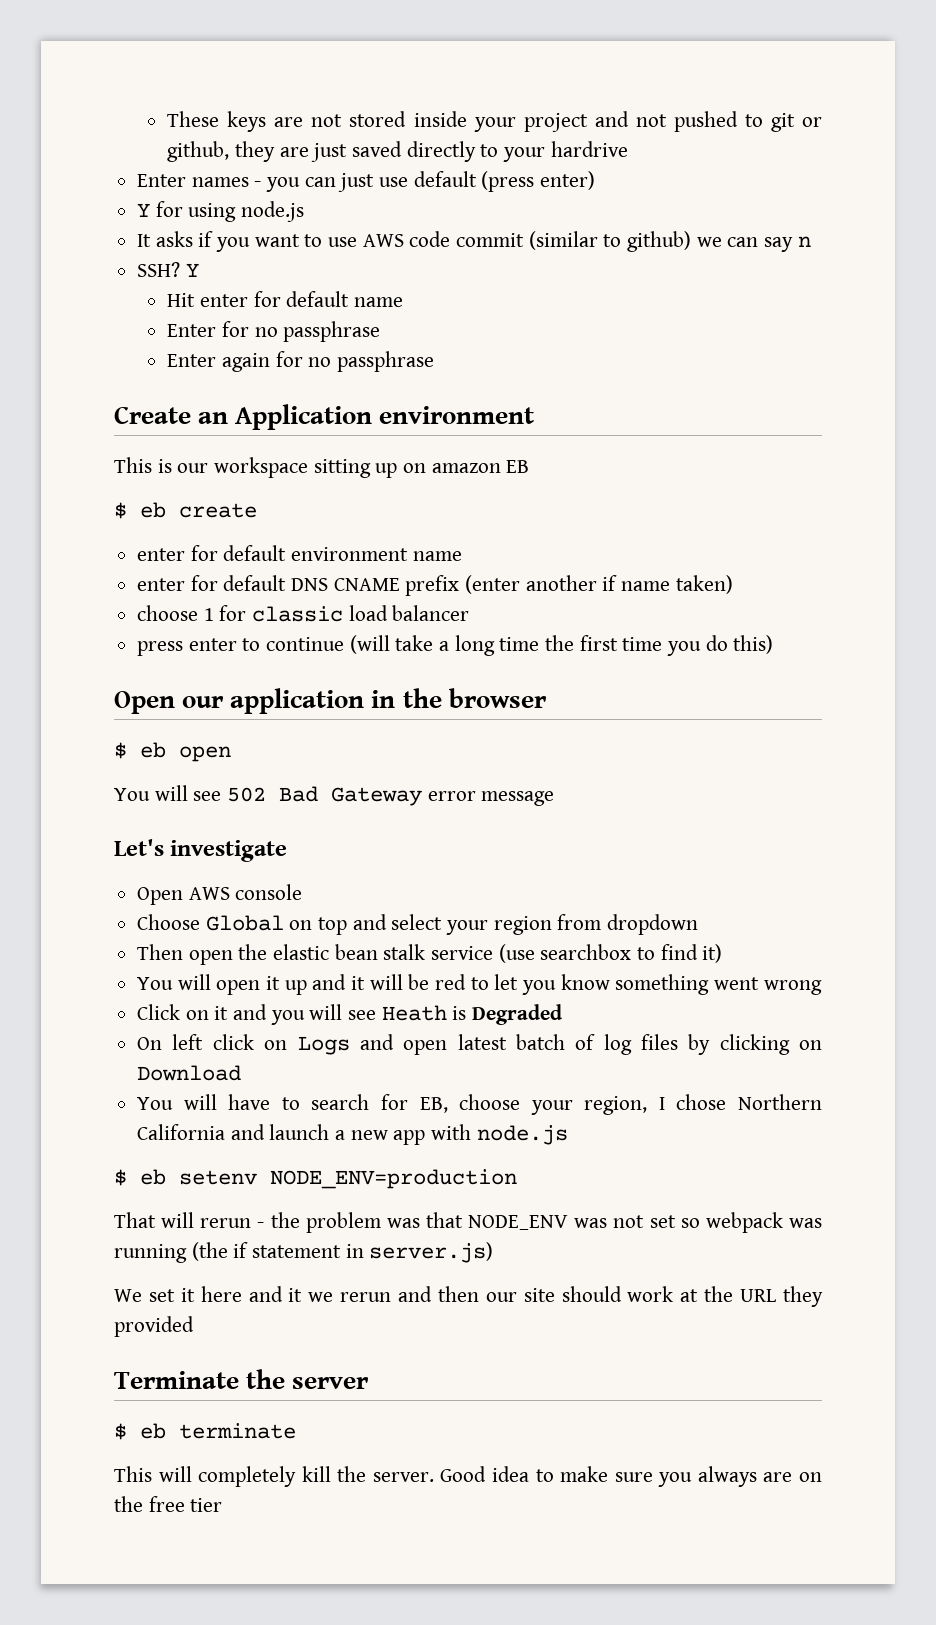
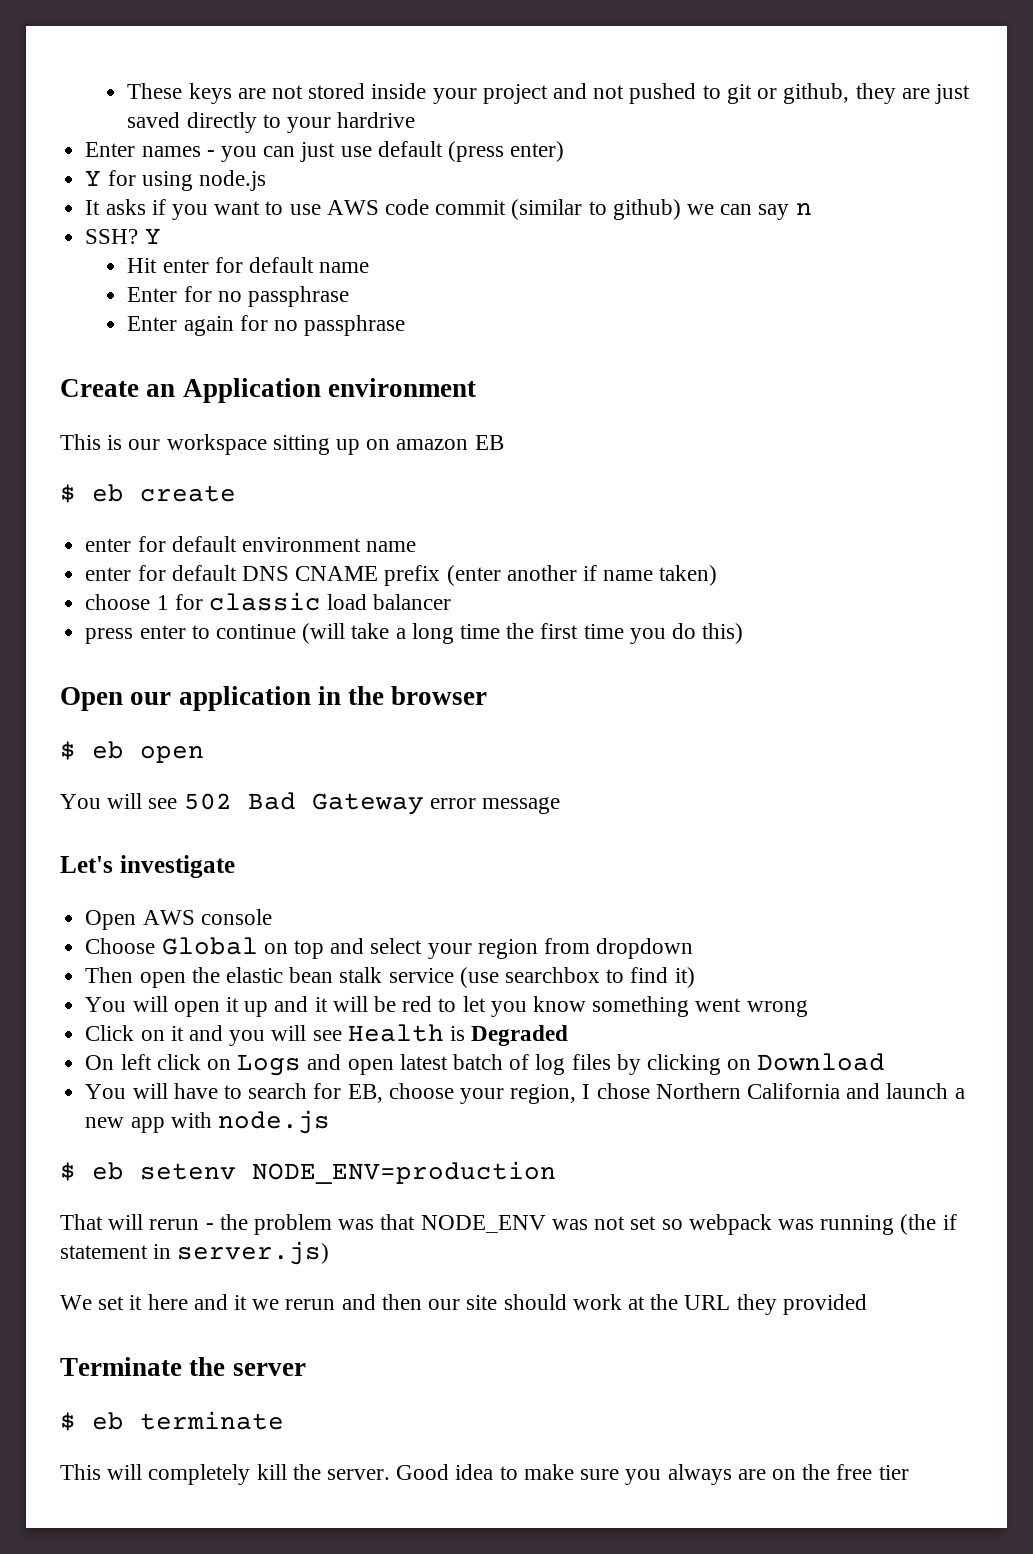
[381,1005,447,1021] Heath -> [347,1024,444,1042] Health

